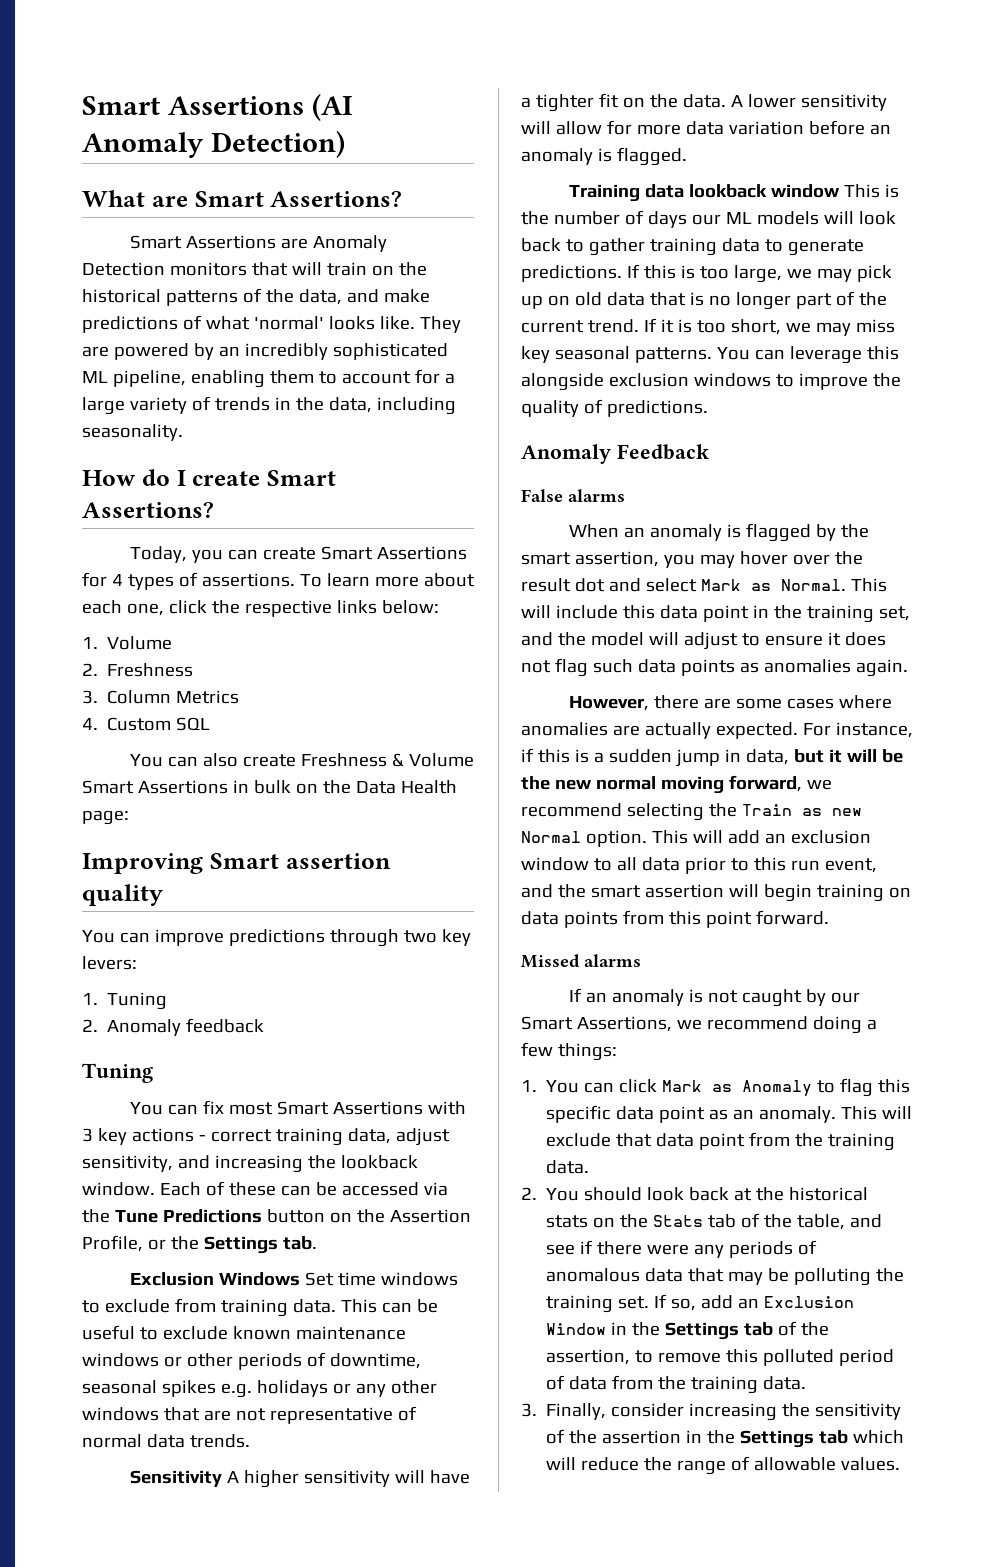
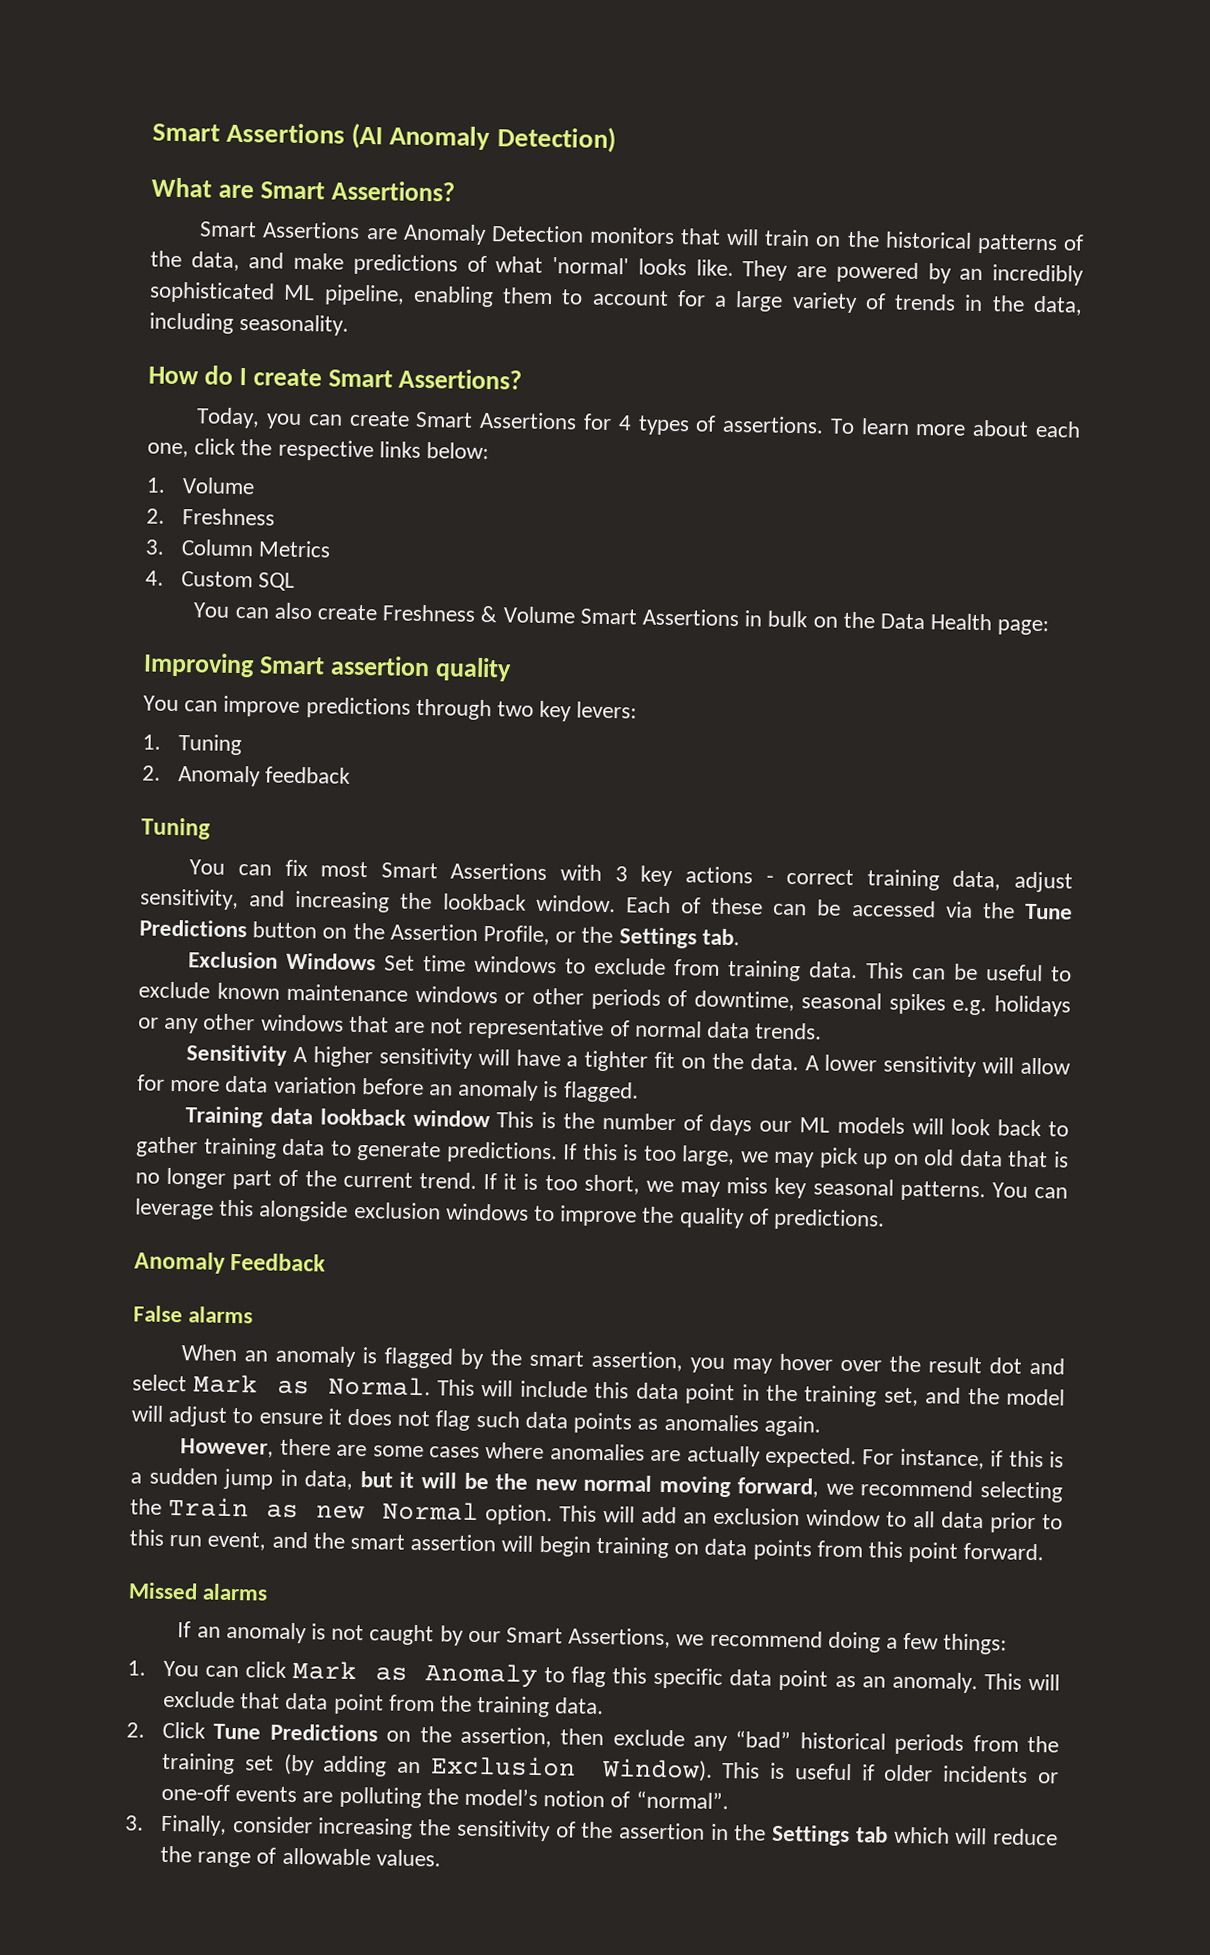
[546,1187,869,1201] [546,1213,883,1230] [546,1240,818,1258] [546,1268,905,1286] [546,1294,855,1313] [546,1321,830,1340] [546,1349,895,1366] [546,1375,807,1394] You should look back at the historical stats on the Stats tab of the table, and see if there were any periods of anomalous data that may be polluting the training set. If so, add an Exclusion Window in the Settings tab of the assertion, to remove this polluted period of data from the training data. -> [161,1721,1059,1755] [161,1752,1059,1784] [160,1783,729,1810] Click Tune Predictions on the assertion, then exclude any “bad” historical periods from the training set (by adding an Exclusion Window). This is useful if older incidents or one-off events are polluting the model’s notion of “normal”.

